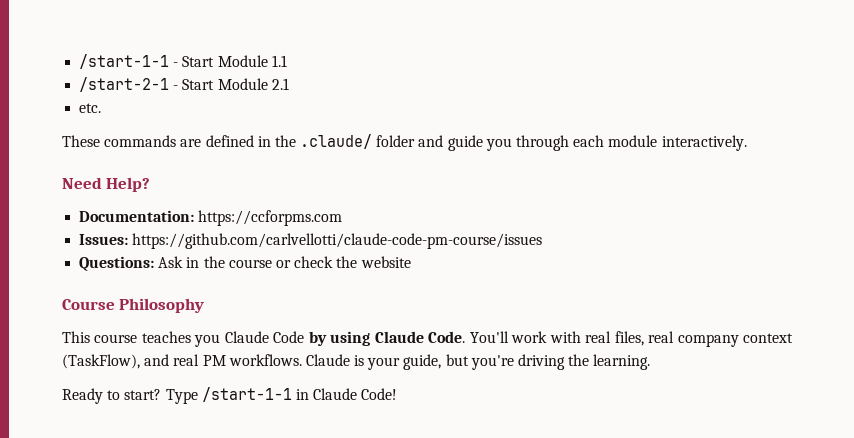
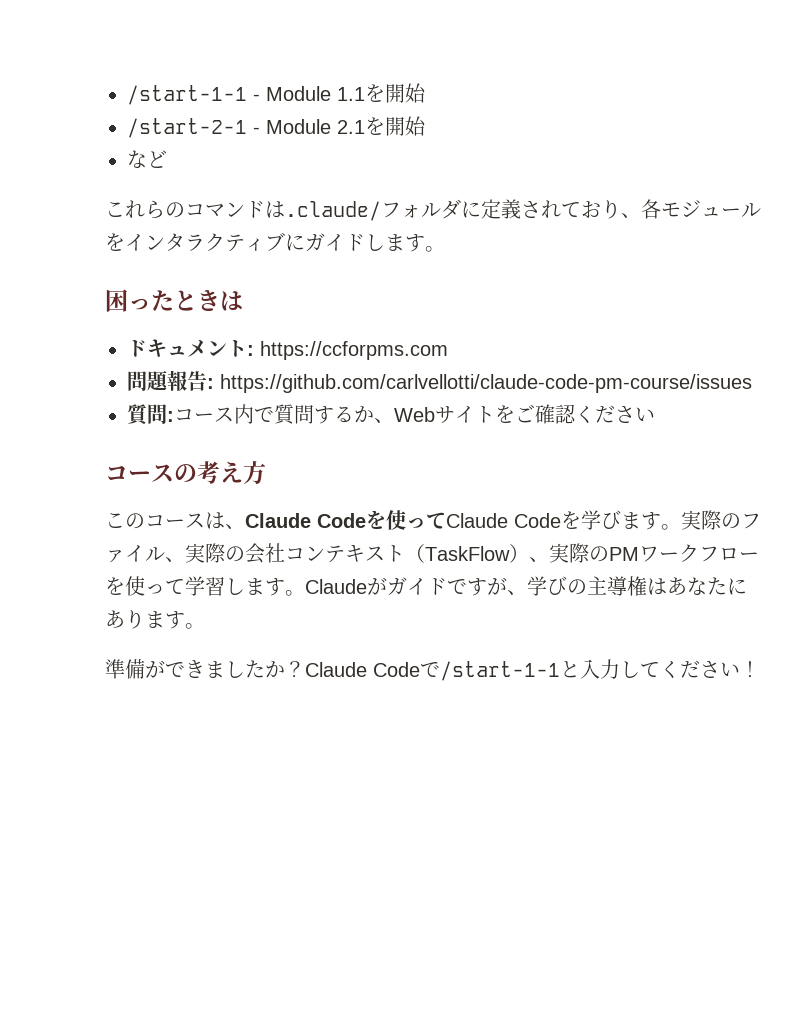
[182,56,215,67] Start -> (260, 97) none
(287, 61) none -> [365,83,426,103] を開始
[182,79,215,90] Start -> (260, 130) none
[79,103,102,113] [62,134,747,151] [62,177,151,192] [79,210,343,226] [79,233,543,249] [79,256,411,271] [62,298,205,313] [62,331,794,347] [62,354,651,370] [62,387,398,404] // etc. // These commands are defined in the .claude/ folder and guide you through each module interactively. // Need Help? // Documentation: https://ccforpms.com // Issues: https://github.com/carlvellotti/claude-code-pm-course/issues // Questions: Ask in the course or check the website // Course Philosophy // This course teaches you Claude Code by using Claude Code. You'll work with real files, real company context (TaskFlow), and real PM workflows. Claude is your guide, but you're driving the learning. // Ready to start? Type /start-1-1 in Claude Code! -> [365,116,426,136] [127,150,167,168] [105,199,761,221] [105,232,445,252] [105,289,243,312] [127,339,448,360] [127,370,752,393] [127,404,655,426] [105,461,266,484] [105,510,761,530] [105,543,759,564] [105,576,747,596] [105,610,205,629] [105,659,760,681] を開始 // など // これらのコマンドは.claude/フォルダに定義されており、各モジュールをインタラクティブにガイドします。 // 困ったときは // ドキュメント: https://ccforpms.com // 問題報告: https://github.com/carlvellotti/claude-code-pm-course/issues // 質問:コース内で質問するか、Webサイトをご確認ください // コースの考え方 // このコースは、Claude Codeを使ってClaude Codeを学びます。実際のファイル、実際の会社コンテキスト（TaskFlow）、実際のPMワークフローを使って学習します。Claudeがガイドですが、学びの主導権はあなたにあります。 // 準備ができましたか？Claude Codeで/start-1-1と入力してください！

